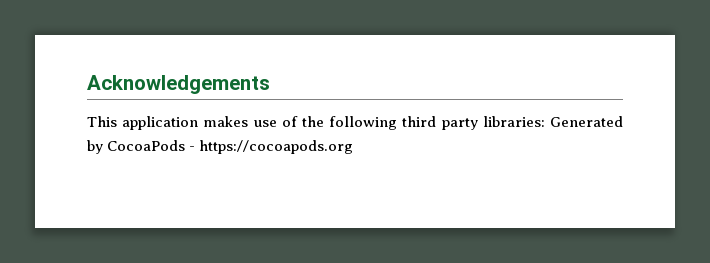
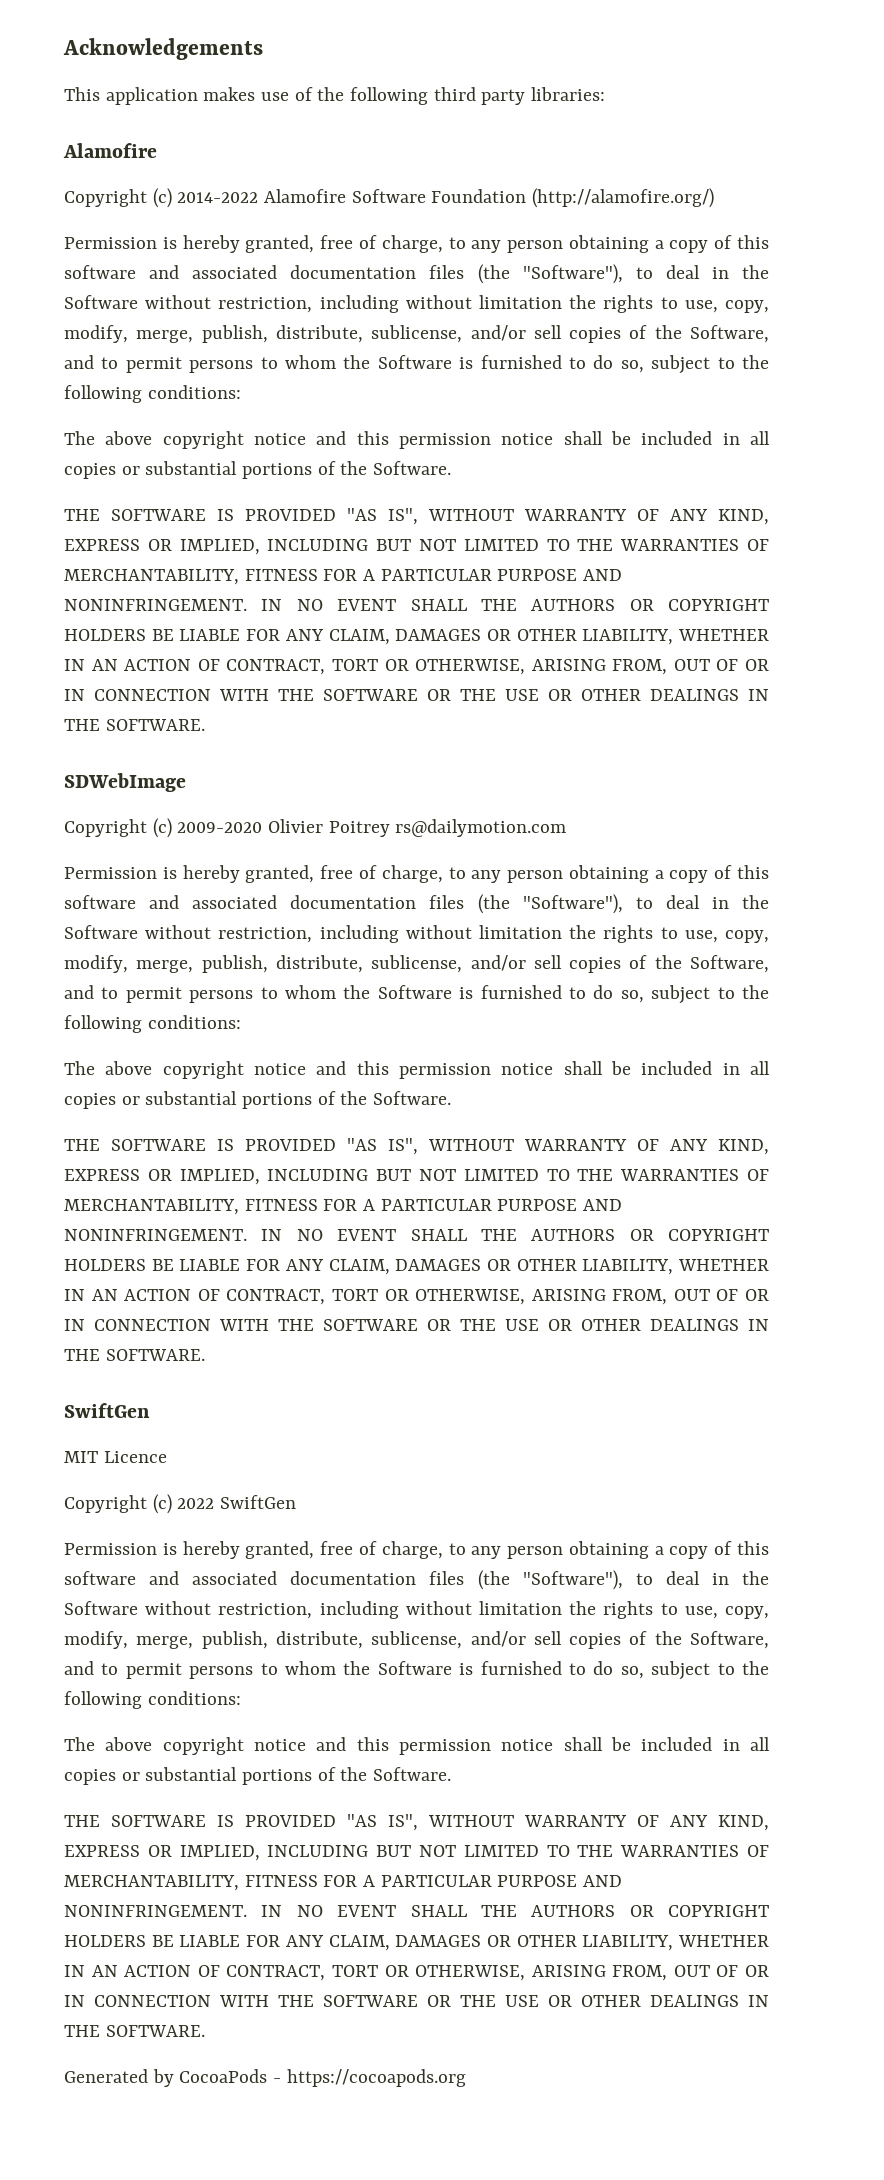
(545, 121) none -> [63,143,157,158] [64,188,715,208] [64,235,770,253] [64,264,770,284] [64,295,770,313] [64,325,769,343] [64,355,769,374] [64,385,241,403] [64,431,771,449] [64,461,452,479] [64,508,769,525] [64,539,769,555] [64,569,623,585] [64,599,769,611] [64,629,769,645] [64,659,770,675] [64,689,769,701] [64,719,205,731] [64,773,186,792] [64,818,567,838] [64,865,770,883] [64,894,770,914] [64,925,770,943] [64,955,769,973] [64,985,769,1004] [64,1015,241,1033] [64,1061,771,1079] [64,1091,452,1109] [64,1138,769,1155] [64,1169,769,1185] [64,1199,623,1215] [64,1229,769,1241] [64,1259,769,1275] [64,1289,770,1305] [64,1319,769,1331] [64,1349,205,1361] [64,1403,150,1418] [64,1451,167,1463] [64,1494,297,1514] [64,1541,770,1559] [64,1570,770,1590] [64,1601,770,1619] [64,1631,769,1649] [64,1661,769,1680] [64,1691,241,1709] [64,1737,771,1755] [64,1767,452,1785] [64,1814,769,1831] [64,1845,769,1861] [64,1875,623,1891] [64,1905,769,1917] [64,1935,769,1951] [64,1965,770,1981] [64,1995,769,2007] [64,2025,205,2037] // Alamofire // Copyright (c) 2014-2022 Alamofire Software Foundation (http://alamofire.org/) // Permission is hereby granted, free of charge, to any person obtaining a copy of this software and associated documentation files (the "Software"), to deal in the Software without restriction, including without limitation the rights to use, copy, modify, merge, publish, distribute, sublicense, and/or sell copies of the Software, and to permit persons to whom the Software is furnished to do so, subject to the following conditions: // The above copyright notice and this permission notice shall be included in all copies or substantial portions of the Software. // THE SOFTWARE IS PROVIDED "AS IS", WITHOUT WARRANTY OF ANY KIND, EXPRESS OR IMPLIED, INCLUDING BUT NOT LIMITED TO THE WARRANTIES OF MERCHANTABILITY, FITNESS FOR A PARTICULAR PURPOSE AND NONINFRINGEMENT. IN NO EVENT SHALL THE AUTHORS OR COPYRIGHT HOLDERS BE LIABLE FOR ANY CLAIM, DAMAGES OR OTHER LIABILITY, WHETHER IN AN ACTION OF CONTRACT, TORT OR OTHERWISE, ARISING FROM, OUT OF OR IN CONNECTION WITH THE SOFTWARE OR THE USE OR OTHER DEALINGS IN THE SOFTWARE. // SDWebImage // Copyright (c) 2009-2020 Olivier Poitrey rs@dailymotion.com // Permission is hereby granted, free of charge, to any person obtaining a copy of this software and associated documentation files (the "Software"), to deal in the Software without restriction, including without limitation the rights to use, copy, modify, merge, publish, distribute, sublicense, and/or sell copies of the Software, and to permit persons to whom the Software is furnished to do so, subject to the following conditions: // The above copyright notice and this permission notice shall be included in all copies or substantial portions of the Software. // THE SOFTWARE IS PROVIDED "AS IS", WITHOUT WARRANTY OF ANY KIND, EXPRESS OR IMPLIED, INCLUDING BUT NOT LIMITED TO THE WARRANTIES OF MERCHANTABILITY, FITNESS FOR A PARTICULAR PURPOSE AND NONINFRINGEMENT. IN NO EVENT SHALL THE AUTHORS OR COPYRIGHT HOLDERS BE LIABLE FOR ANY CLAIM, DAMAGES OR OTHER LIABILITY, WHETHER IN AN ACTION OF CONTRACT, TORT OR OTHERWISE, ARISING FROM, OUT OF OR IN CONNECTION WITH THE SOFTWARE OR THE USE OR OTHER DEALINGS IN THE SOFTWARE. // SwiftGen // MIT Licence // Copyright (c) 2022 SwiftGen // Permission is hereby granted, free of charge, to any person obtaining a copy of this software and associated documentation files (the "Software"), to deal in the Software without restriction, including without limitation the rights to use, copy, modify, merge, publish, distribute, sublicense, and/or sell copies of the Software, and to permit persons to whom the Software is furnished to do so, subject to the following conditions: // The above copyright notice and this permission notice shall be included in all copies or substantial portions of the Software. // THE SOFTWARE IS PROVIDED "AS IS", WITHOUT WARRANTY OF ANY KIND, EXPRESS OR IMPLIED, INCLUDING BUT NOT LIMITED TO THE WARRANTIES OF MERCHANTABILITY, FITNESS FOR A PARTICULAR PURPOSE AND NONINFRINGEMENT. IN NO EVENT SHALL THE AUTHORS OR COPYRIGHT HOLDERS BE LIABLE FOR ANY CLAIM, DAMAGES OR OTHER LIABILITY, WHETHER IN AN ACTION OF CONTRACT, TORT OR OTHERWISE, ARISING FROM, OUT OF OR IN CONNECTION WITH THE SOFTWARE OR THE USE OR OTHER DEALINGS IN THE SOFTWARE. //

